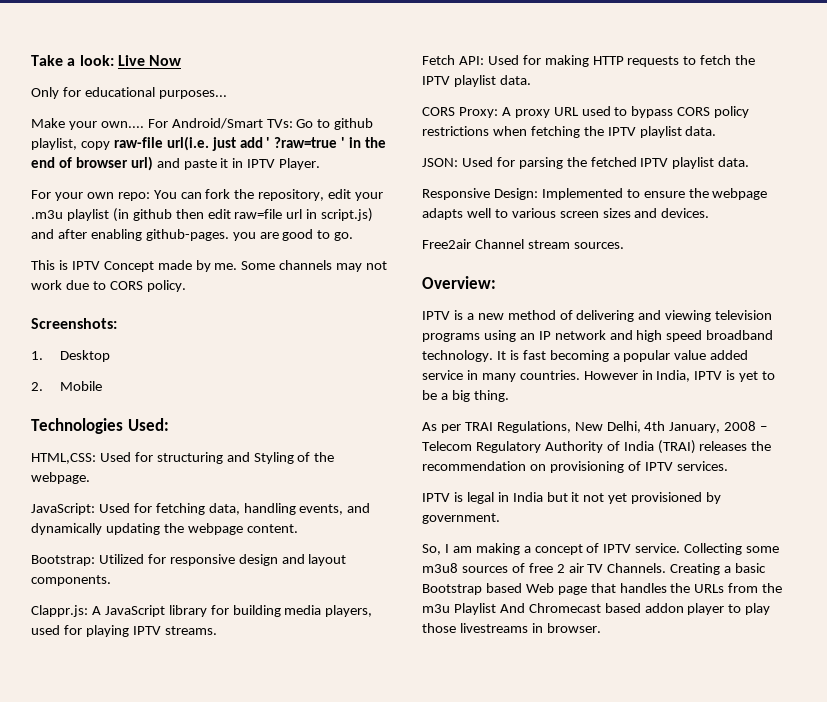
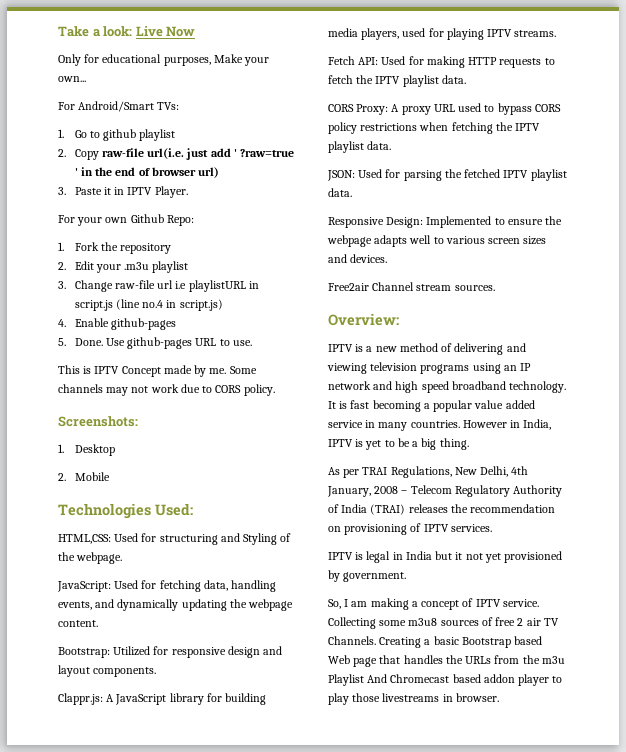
[158,90,227,99] purposes... // -> [163,57,211,66] purposes,
[100,121,144,128] own.... -> [58,76,86,82] own... //
(293, 123) none -> [58,129,64,138] // 1.
[31,138,110,150] playlist, copy -> [139,129,176,141] [58,149,99,160] playlist // 2. Copy
[156,158,217,170] and paste -> [58,187,102,195] // 3. Paste
[117,189,384,201] [31,208,374,222] [31,229,354,241] repo: You can fork the repository, edit your .m3u playlist (in github then edit raw=file url in script.js) and after enabling github-pages. you are good to go. -> [130,214,194,226] [58,242,172,254] [58,261,189,273] [58,280,259,292] [74,299,223,311] [58,318,176,330] [58,337,252,349] Github Repo: // 1. Fork the repository // 2. Edit your .m3u playlist // 3. Change raw-file url i.e playlistURL in script.js (line no.4 in script.js) // 4. Enable github-pages // 5. Done. Use github-pages URL to use.

